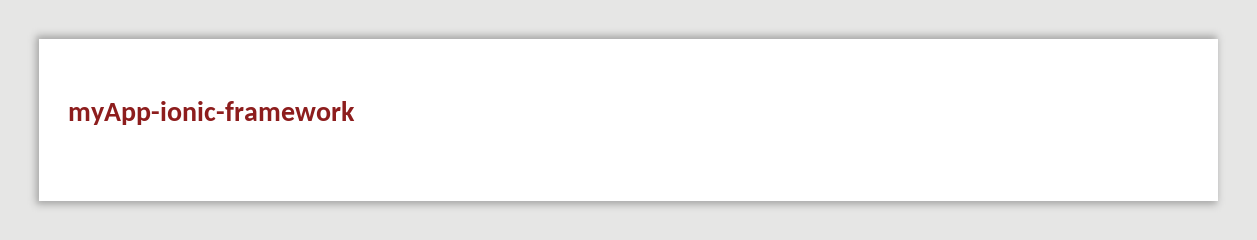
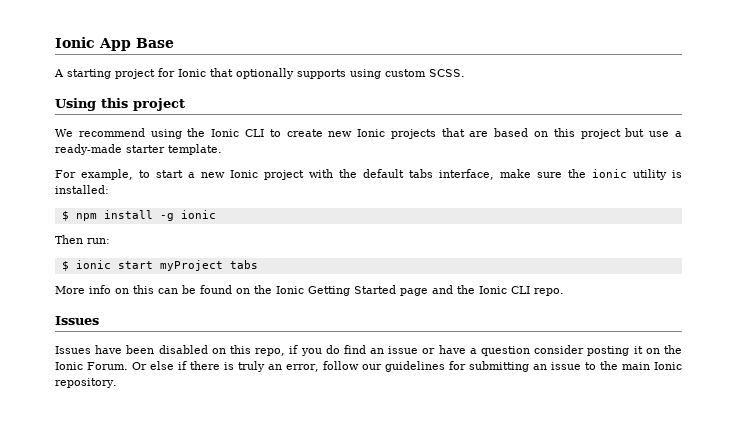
[68,101,355,125] myApp-ionic-framework -> [55,37,174,51] [54,68,465,79] [55,98,185,111] [55,128,682,139] [55,144,222,155] [55,169,682,180] [55,185,109,194] [61,210,216,221] [55,235,110,244] [61,260,258,271] [55,285,564,296] [55,316,99,325] [55,345,682,356] [55,361,682,372] [55,378,117,388] Ionic App Base // A starting project for Ionic that optionally supports using custom SCSS. // Using this project // We recommend using the Ionic CLI to create new Ionic projects that are based on this project but use a ready-made starter template. // For example, to start a new Ionic project with the default tabs interface, make sure the ionic utility is installed: // $ npm install -g ionic // Then run: // $ ionic start myProject tabs // More info on this can be found on the Ionic Getting Started page and the Ionic CLI repo. // Issues // Issues have been disabled on this repo, if you do find an issue or have a question consider posting it on the Ionic Forum. Or else if there is truly an error, follow our guidelines for submitting an issue to the main Ionic repository.

